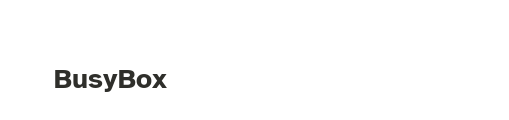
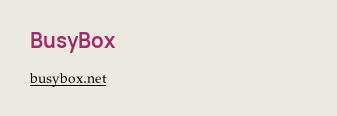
(167, 81) none -> [29,73,107,87] // busybox.net

